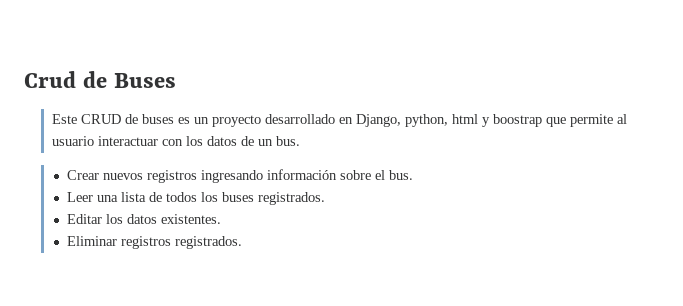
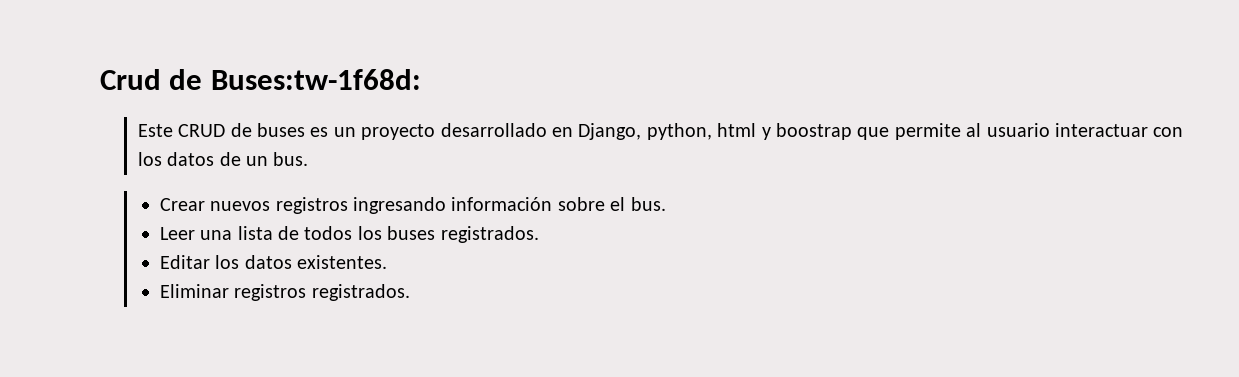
[114,73,177,88] Buses -> [210,69,421,90] Buses:tw-1f68d:

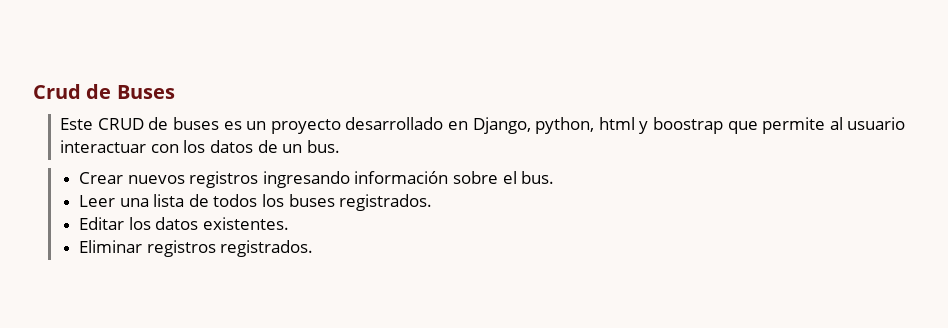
[210,69,421,90] Buses:tw-1f68d: -> [116,85,175,99] Buses

